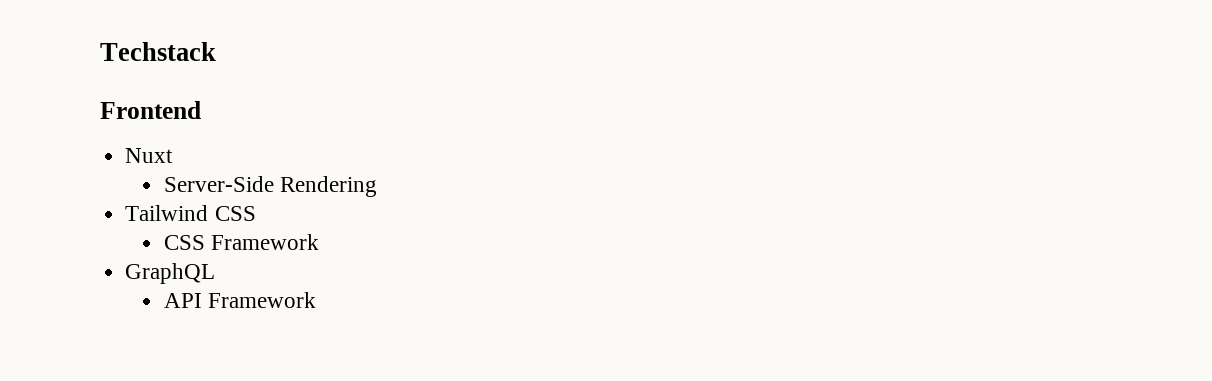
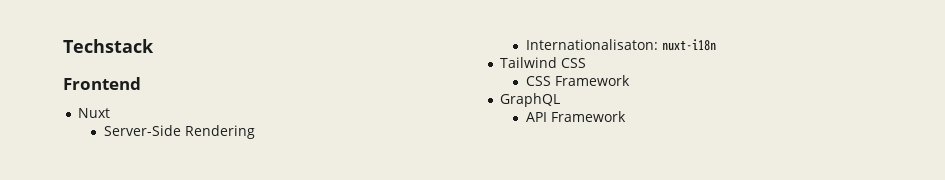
(378, 186) none -> [525,39,716,51] // Internationalisaton: nuxt-i18n

